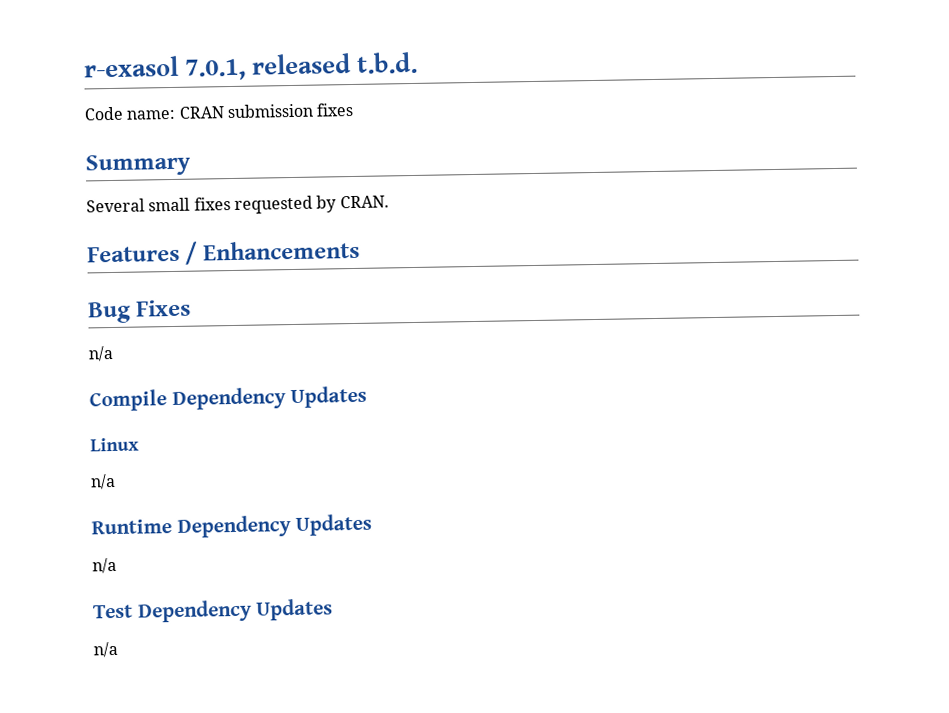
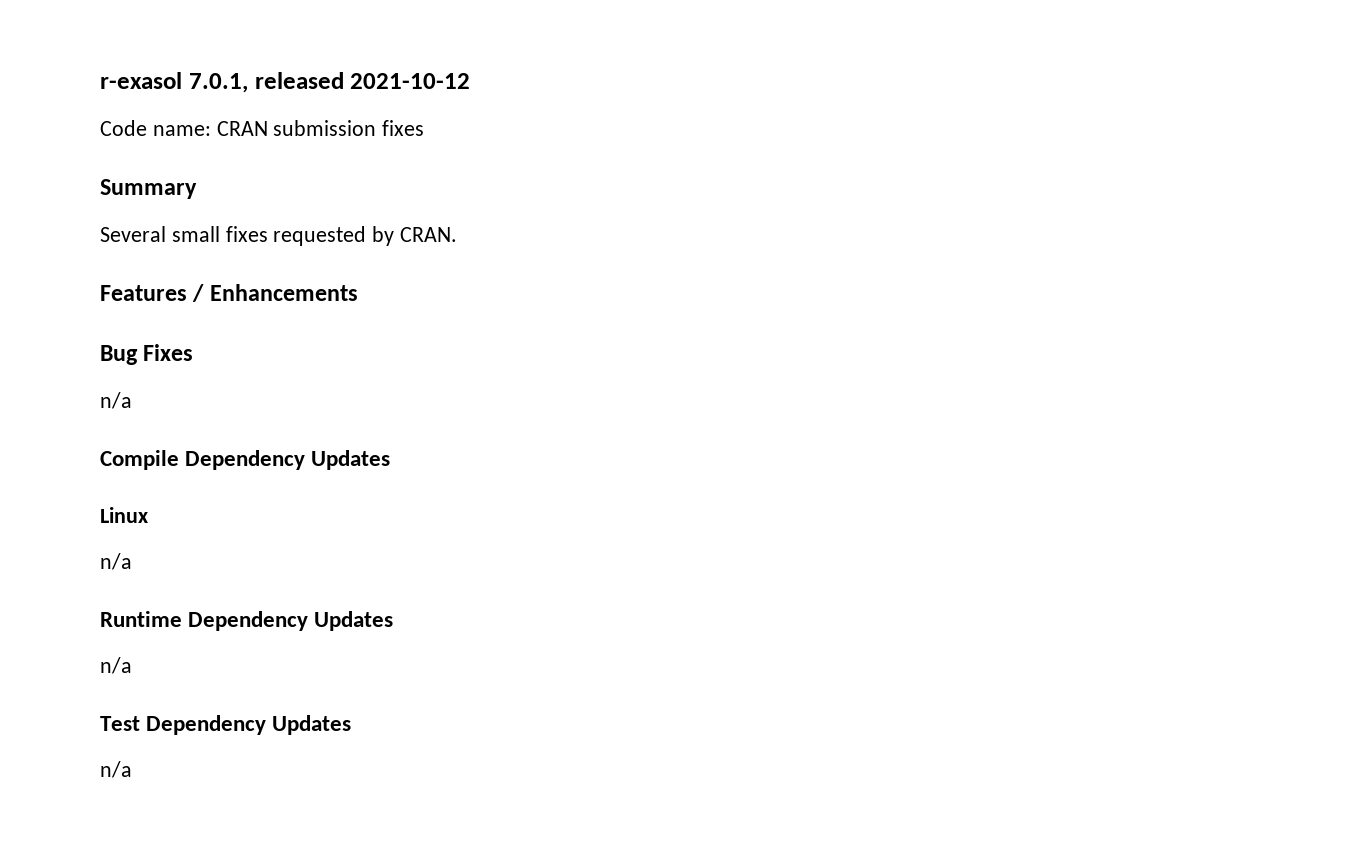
[356,51,419,74] t.b.d. -> [350,73,471,89] 2021-10-12

